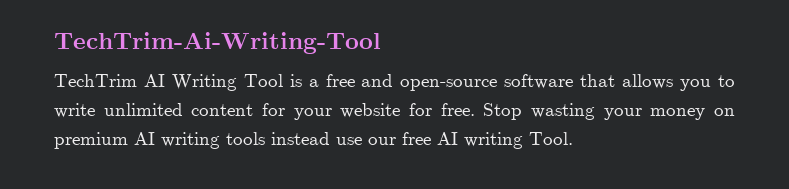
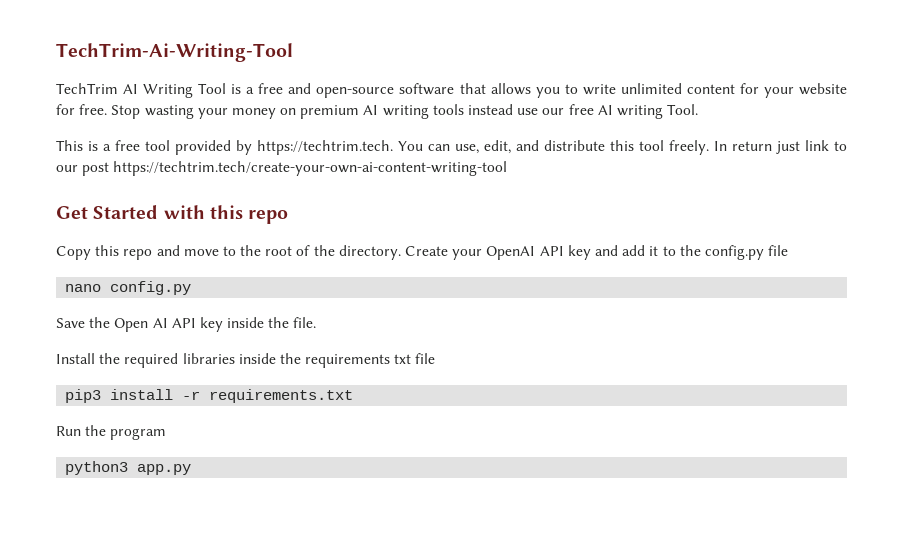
(573, 138) none -> [56,140,847,155] [56,161,508,176] [56,205,289,224] [56,245,789,260] [65,281,192,295] [56,317,317,332] [56,353,436,368] [65,389,354,403] [56,425,167,440] [65,461,192,475] // This is a free tool provided by https://techtrim.tech. You can use, edit, and distribute this tool freely. In return just link to our post https://techtrim.tech/create-your-own-ai-content-writing-tool // Get Started with this repo // Copy this repo and move to the root of the directory. Create your OpenAI API key and add it to the config.py file // nano config.py // Save the Open AI API key inside the file. // Install the required libraries inside the requirements txt file // pip3 install -r requirements.txt // Run the program // python3 app.py

